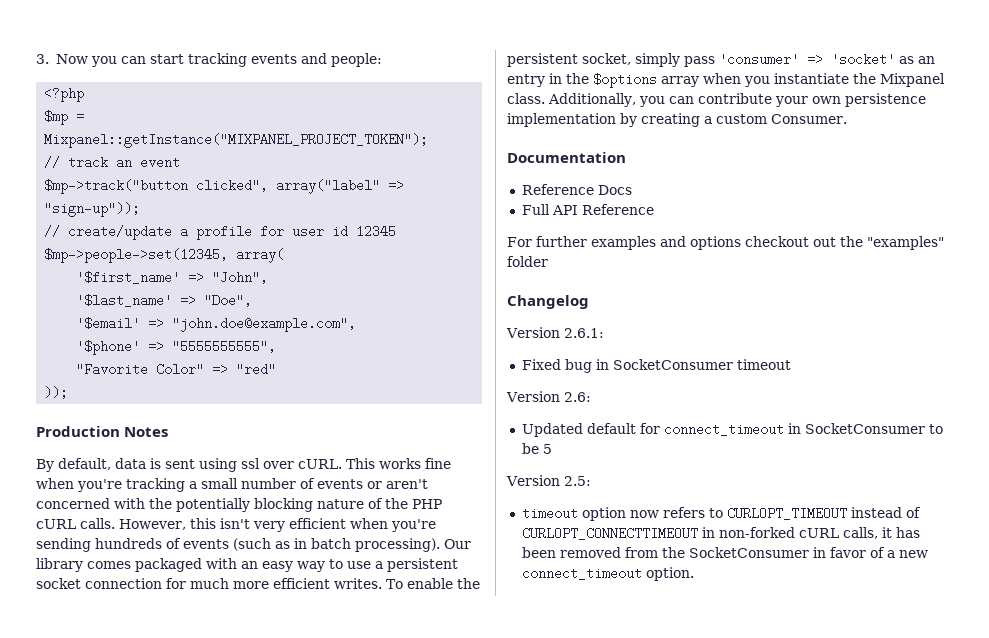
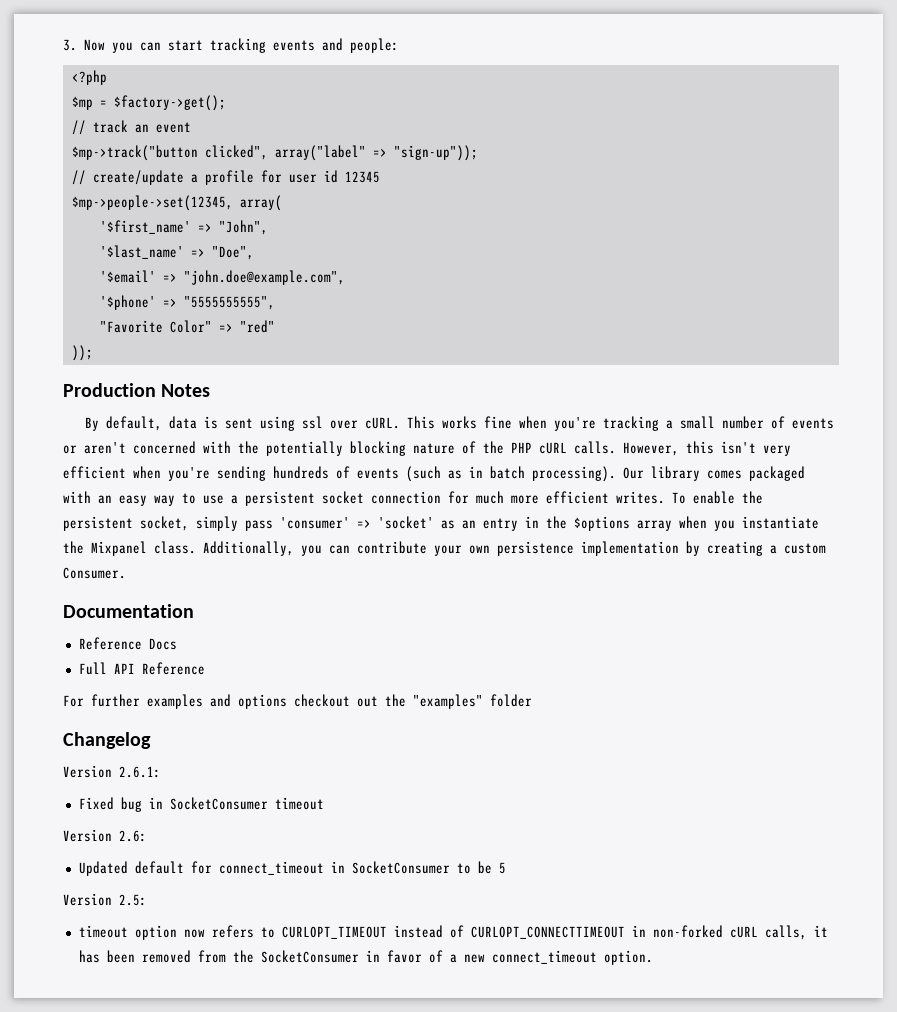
[44,133,429,148] Mixpanel::getInstance("MIXPANEL_PROJECT_TOKEN"); -> [113,95,226,111] $factory->get();

